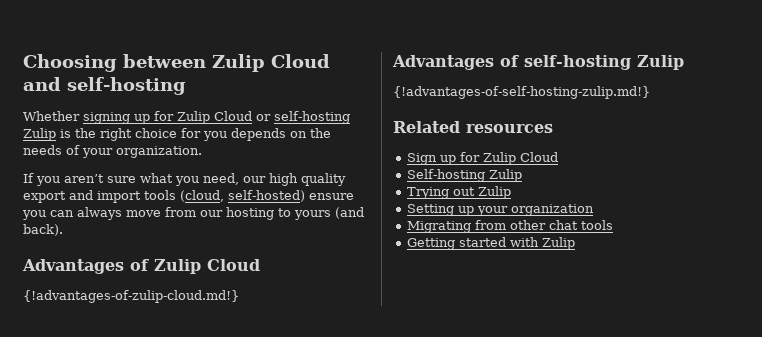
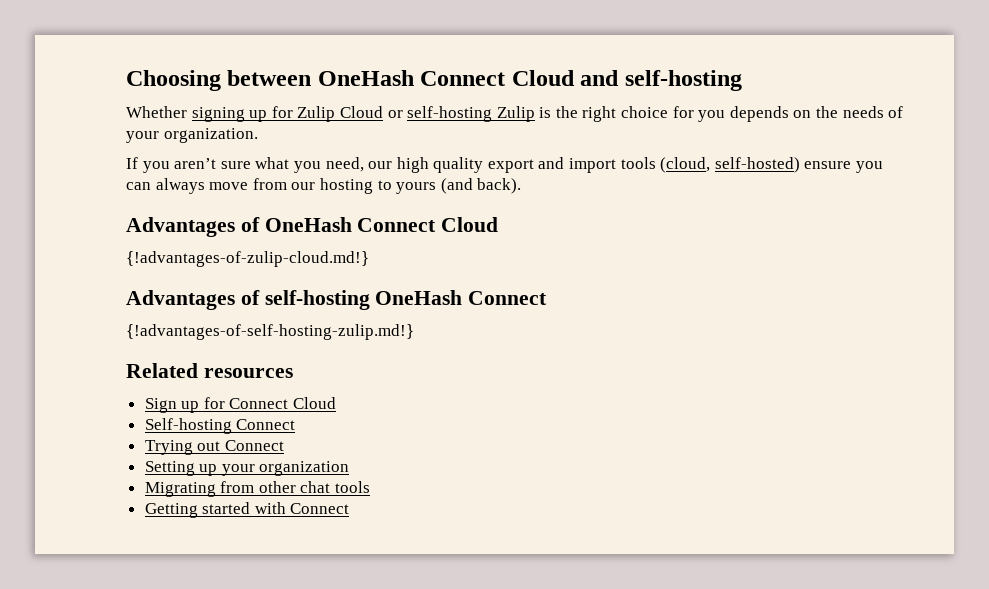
[212,54,265,72] Zulip -> [317,70,506,86] OneHash Connect
[154,259,201,274] Zulip -> [264,217,437,232] OneHash Connect
[637,55,684,70] Zulip -> [375,290,548,305] OneHash Connect
[482,152,516,165] Zulip -> [229,398,289,409] Connect
[488,169,522,182] Zulip -> [236,419,296,430] Connect
[477,186,511,199] Zulip -> [224,440,284,451] Connect
[541,237,575,250] Zulip -> [290,503,350,514] Connect

